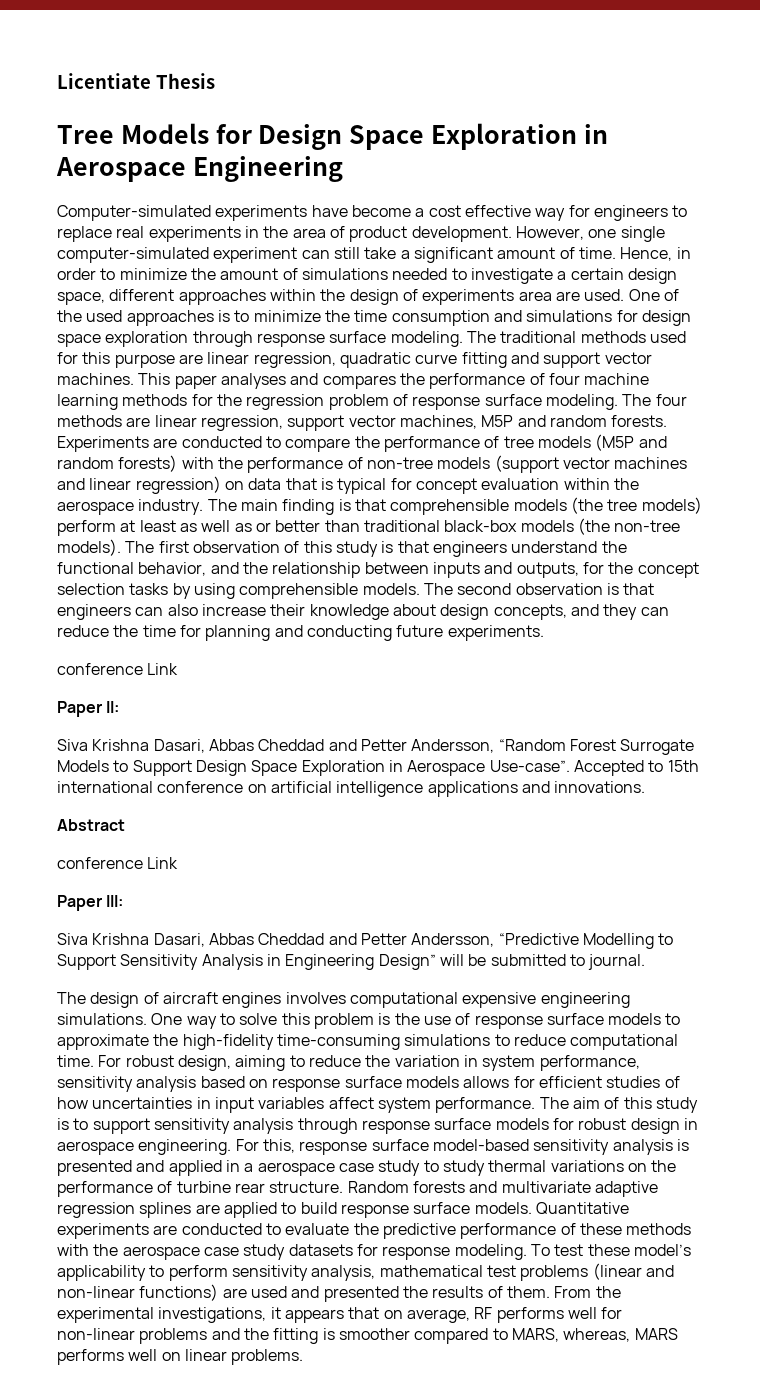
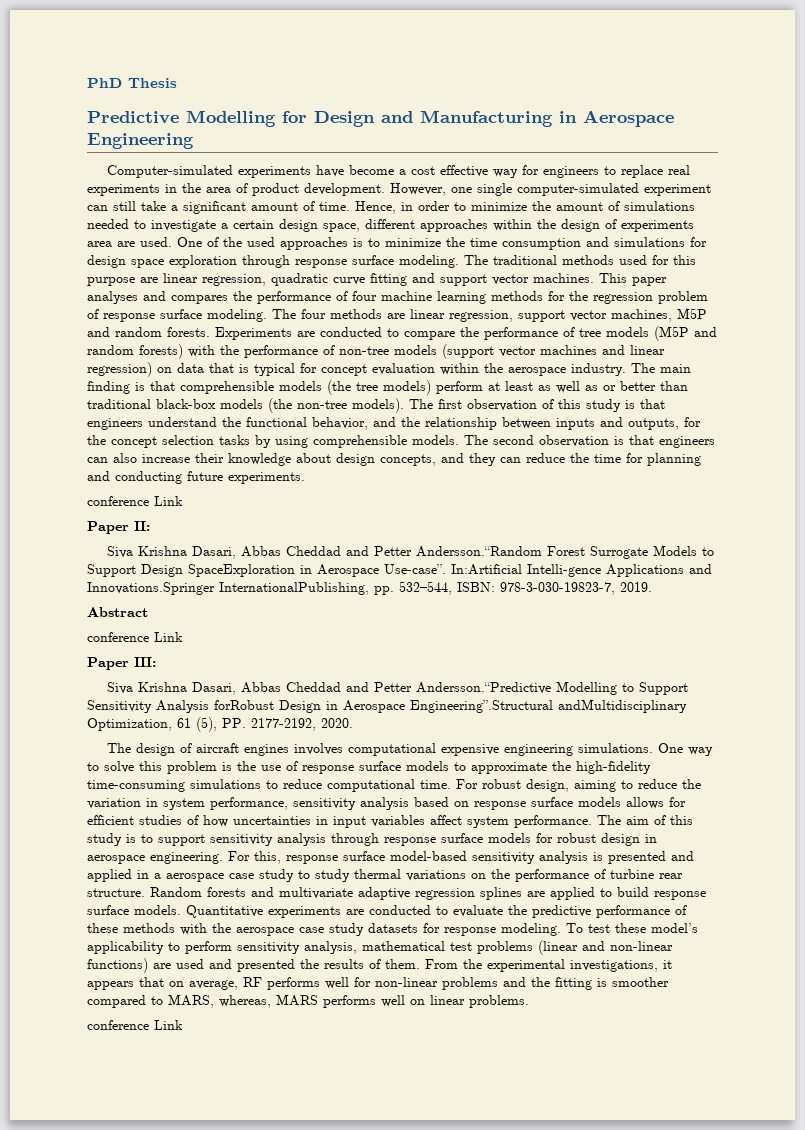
[57,73,151,89] Licentiate -> [87,78,122,88] PhD
[57,123,577,150] Tree Models for Design Space Exploration -> [87,110,553,127] Predictive Modelling for Design and Manufacturing
[411,739,566,753] Andersson, “Random -> [416,546,543,557] Andersson.“Random
[251,760,385,776] Space Exploration -> [188,564,295,577] SpaceExploration
[573,760,699,776] [57,781,646,797] Accepted to 15th international conference on artificial intelligence applications and innovations. -> [451,564,712,577] [87,581,652,595] In:Artificial Intelli-gence Applications and Innovations.Springer InternationalPublishing, pp. 532–544, ISBN: 978-3-030-19823-7, 2019.
[411,933,579,947] Andersson, “Predictive -> [416,682,552,694] Andersson.“Predictive
[266,954,646,970] in Engineering Design” will be submitted to journal. -> [214,699,687,713] [87,717,353,732] forRobust Design in Aerospace Engineering”.Structural andMultidisciplinary Optimization, 61 (5), PP. 2177-2192, 2020.
(304, 1357) none -> [87,1020,183,1030] // conference Link

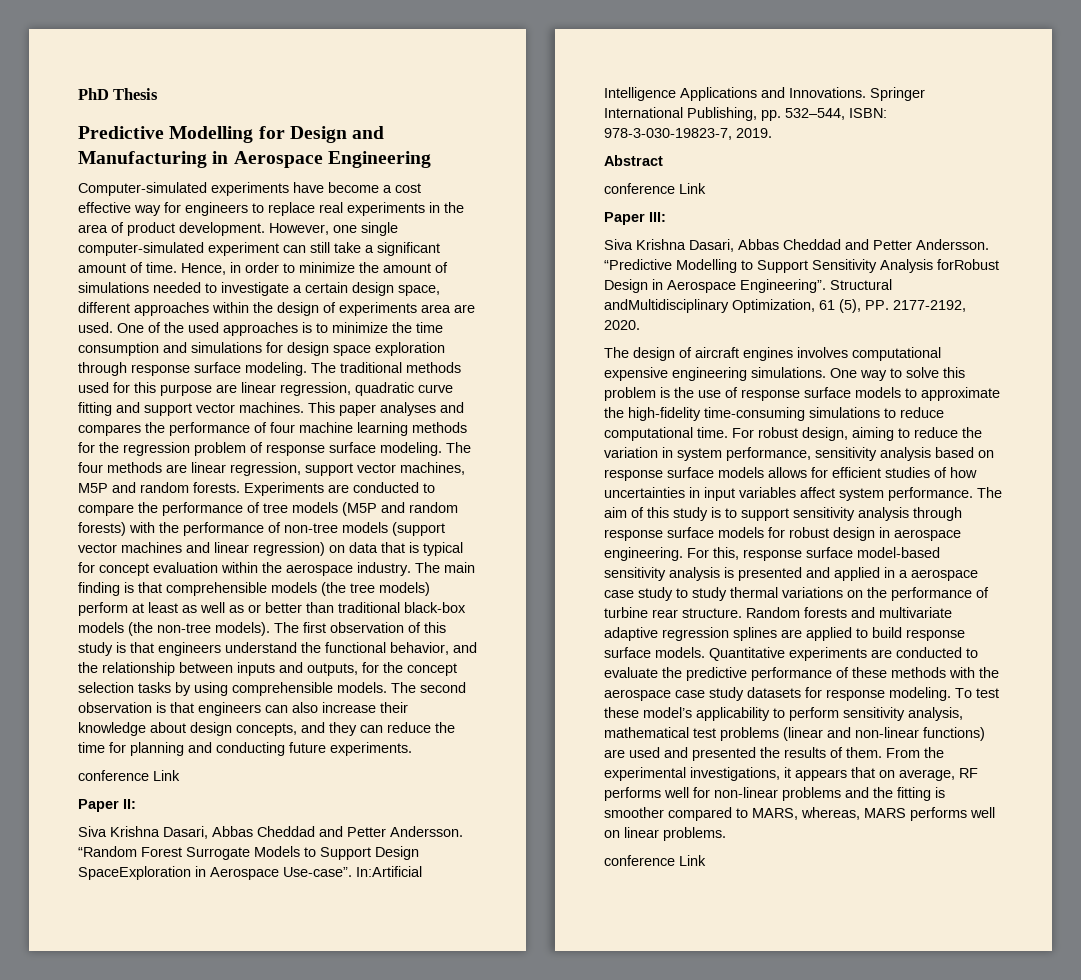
[416,546,543,557] Andersson.“Random -> [390,826,463,837] [78,846,137,857] Andersson. “Random
[527,564,601,577] Intelli-gence -> [604,87,676,101] Intelligence
[87,582,369,595] Innovations.Springer InternationalPublishing, -> [789,87,925,101] [604,107,757,121] Innovations. Springer International Publishing,
[416,682,552,694] Andersson.“Predictive -> [916,239,989,250] [604,259,672,270] Andersson. “Predictive
[410,700,553,713] Engineering”.Structural -> [740,279,892,293] Engineering”. Structural

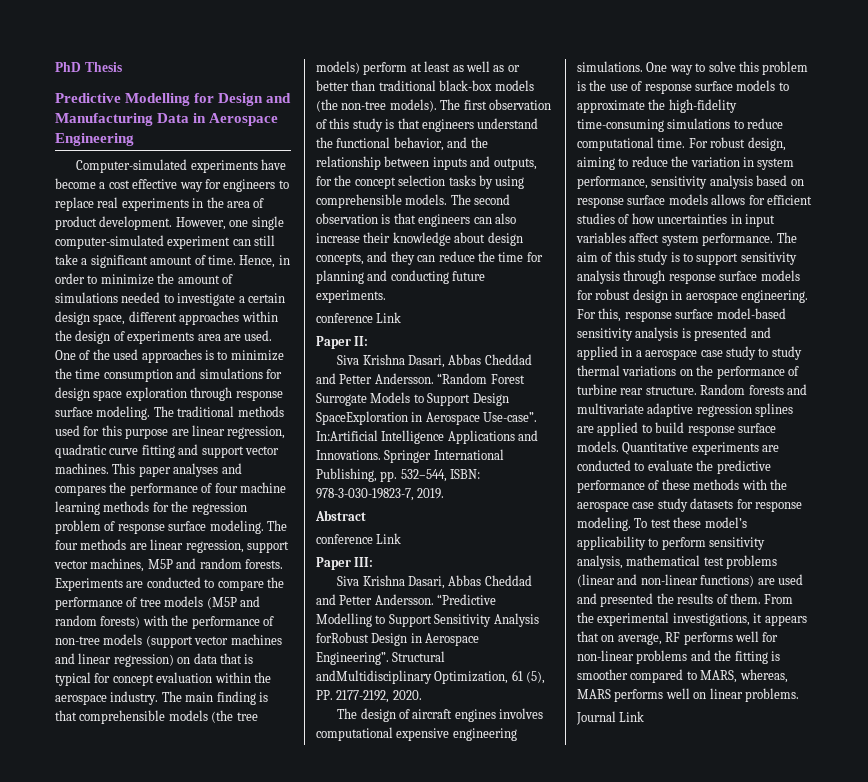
(207, 159) none -> [157,113,190,123] Data
[604,855,675,866] conference -> [576,711,616,725] Journal

